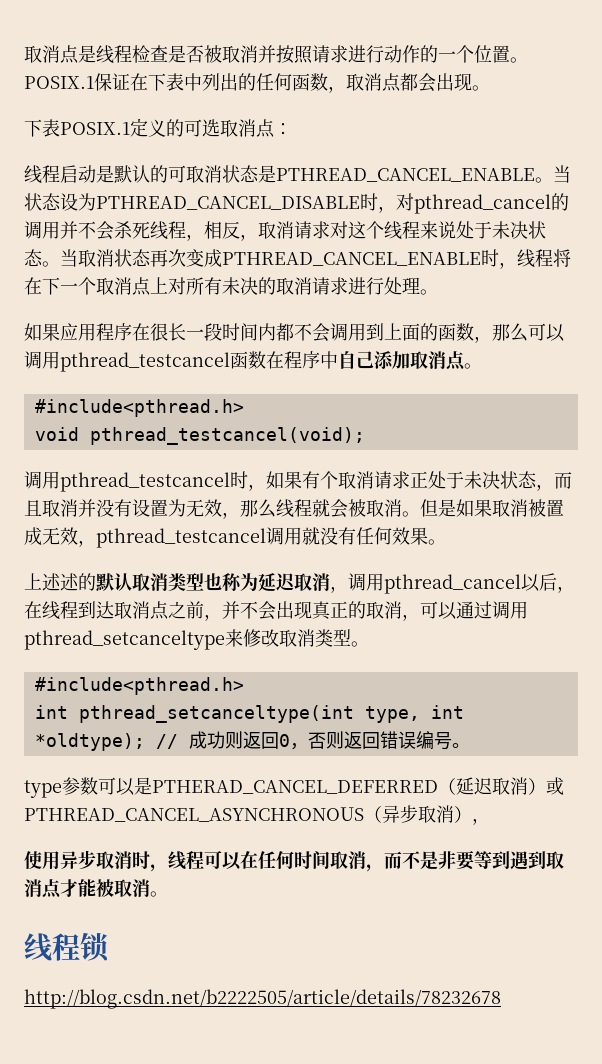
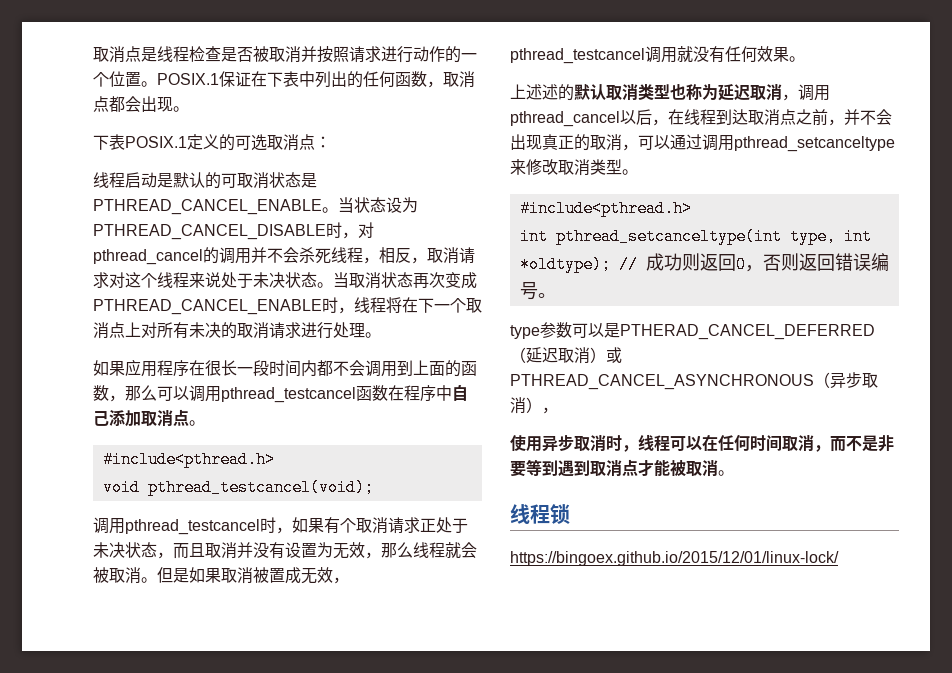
[24,989,501,1009] http://blog.csdn.net/b2222505/article/details/78232678 -> [510,551,839,566] https://bingoex.github.io/2015/12/01/linux-lock/

